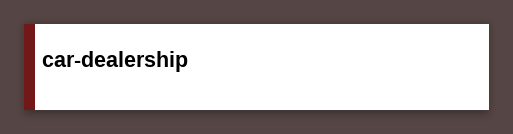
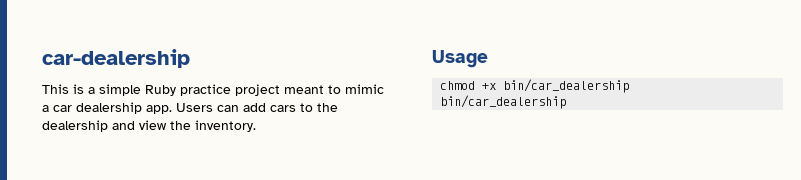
(188, 61) none -> [42,84,384,96] [42,102,338,114] [42,120,256,132] [432,50,488,68] [440,79,630,93] [440,95,567,109] // This is a simple Ruby practice project meant to mimic a car dealership app. Users can add cars to the dealership and view the inventory. // Usage // chmod +x bin/car_dealership // bin/car_dealership

